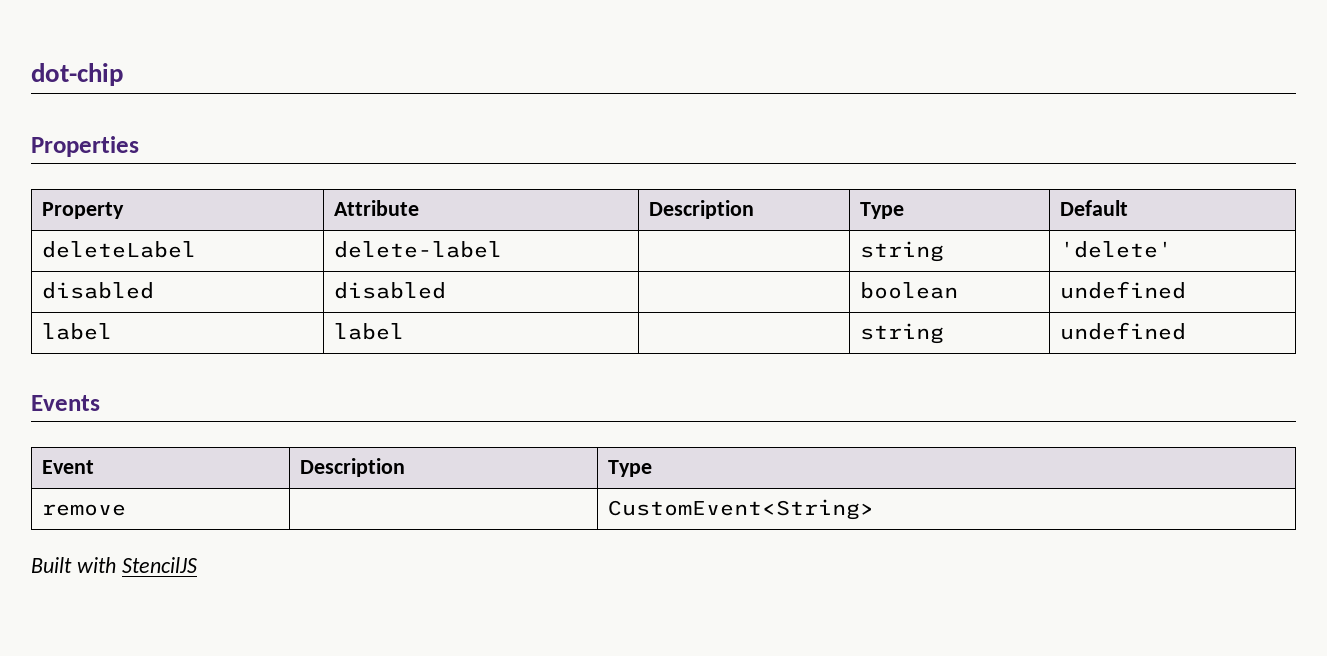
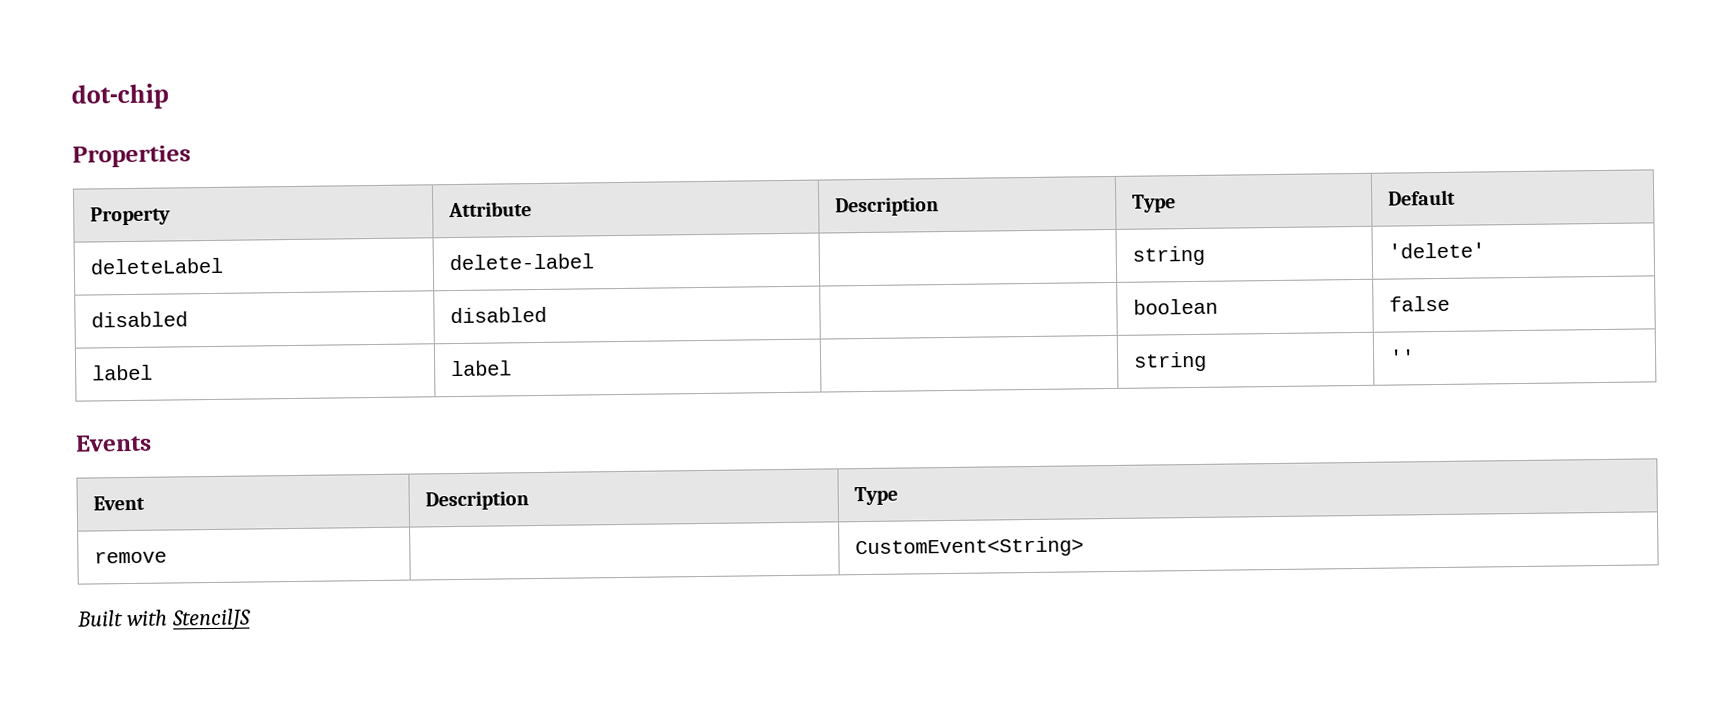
[1060,281,1187,299] undefined -> [1388,295,1450,312] false
[1060,322,1187,340] undefined -> [1388,349,1415,365] ''

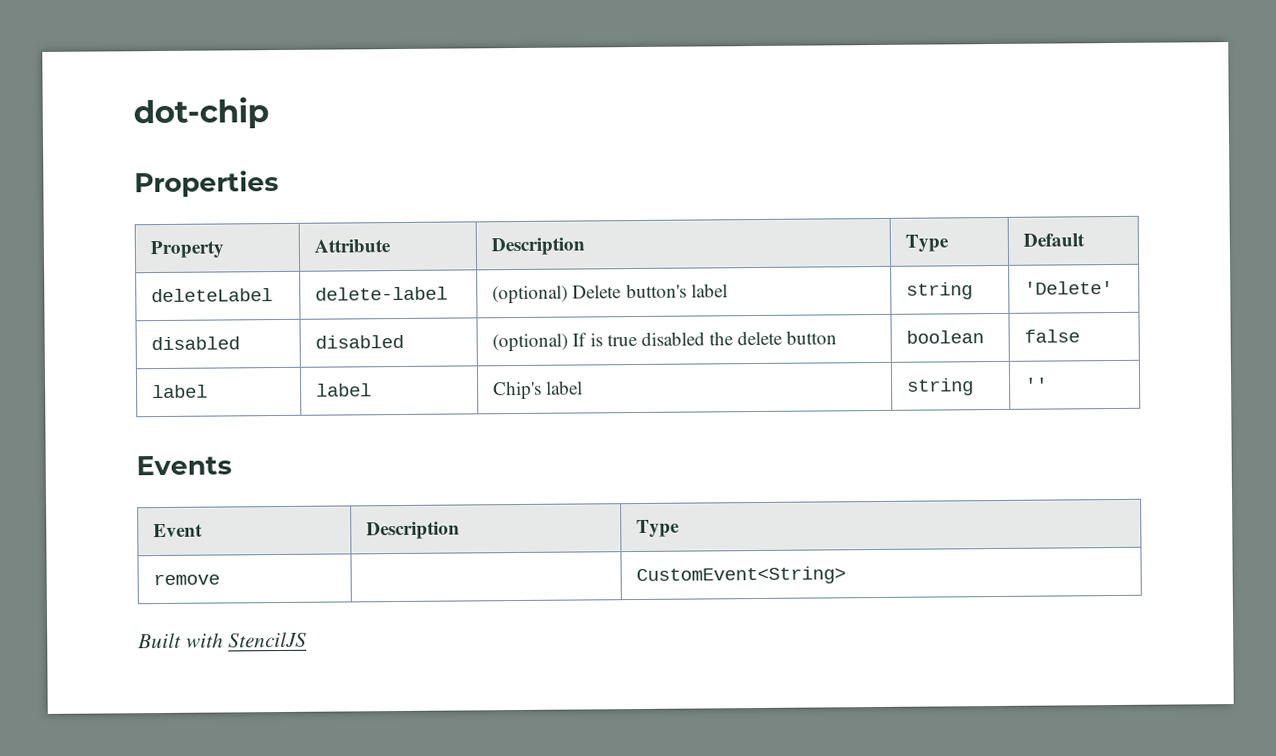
[1131,245,1205,266] [1387,242,1485,259] | string | 'delete' -> [492,283,728,304] [906,282,974,300] [1024,281,1114,295] (optional) Delete button's label | string | 'Delete'
(547, 315) none -> [492,330,838,352] (optional) If is true disabled the delete button
(512, 368) none -> [493,380,584,400] Chip's label

